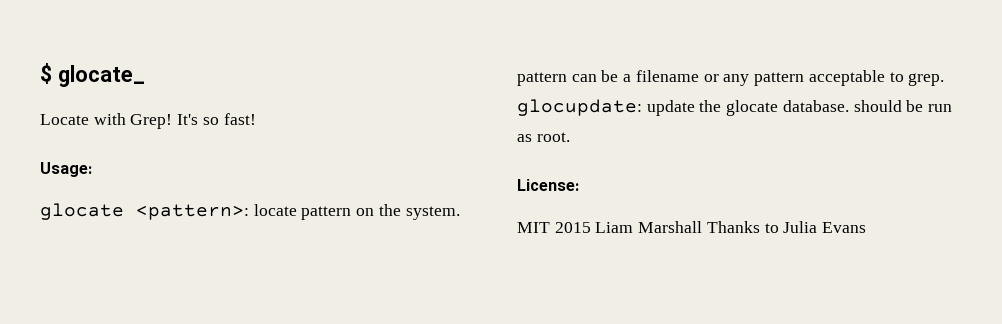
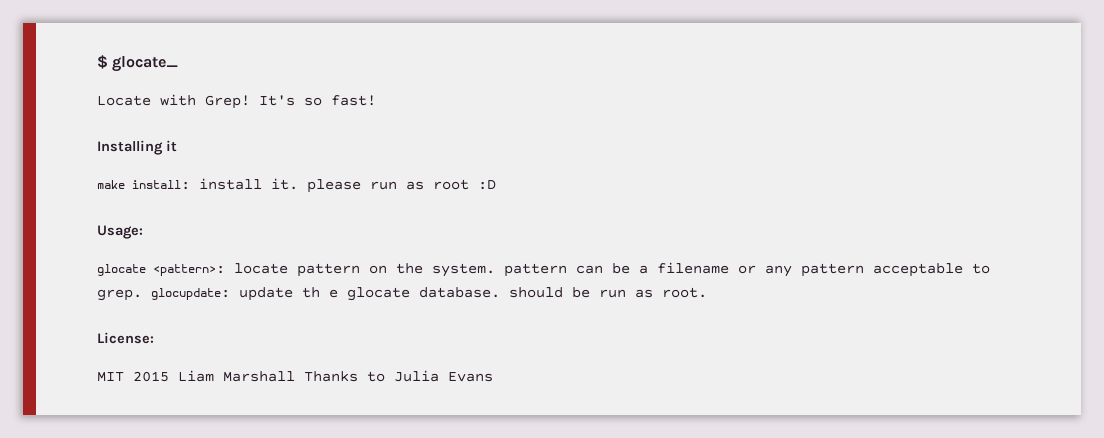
(256, 119) none -> [97,140,177,155] [97,178,496,193] // Installing it // make install: install it. please run as root :D
[699,100,722,112] the -> [302,287,338,298] th e

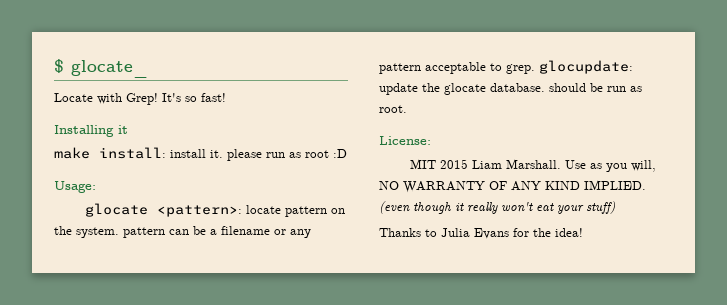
[302,287,338,298] th e -> [422,83,440,92] the
[223,371,295,382] Marshall -> [505,159,656,172] [379,180,646,193] [379,201,615,214] Marshall. Use as you will, NO WARRANTY OF ANY KIND IMPLIED. (even though it really won't eat your stuff) //
(493, 377) none -> [513,228,583,237] for the idea!

